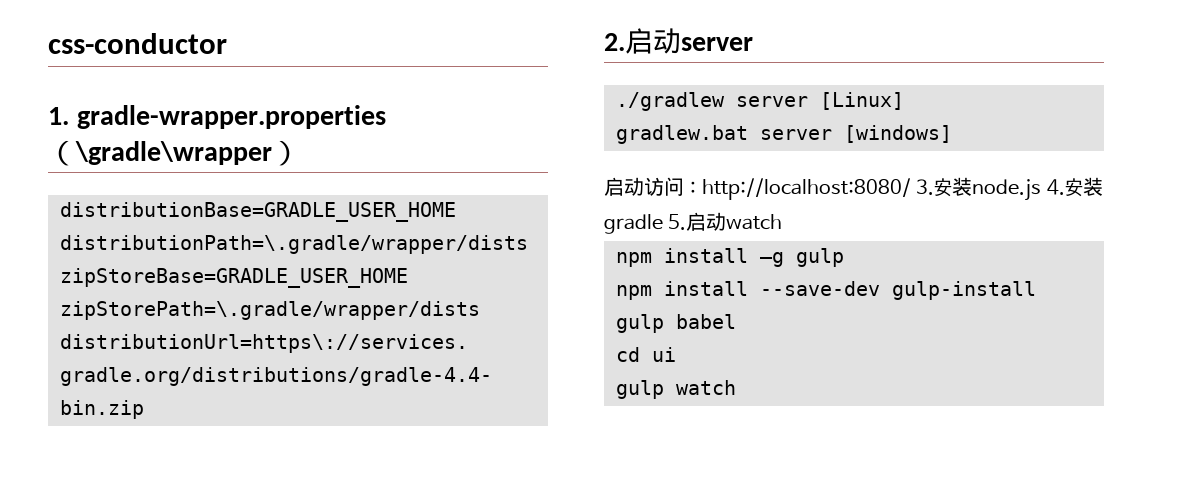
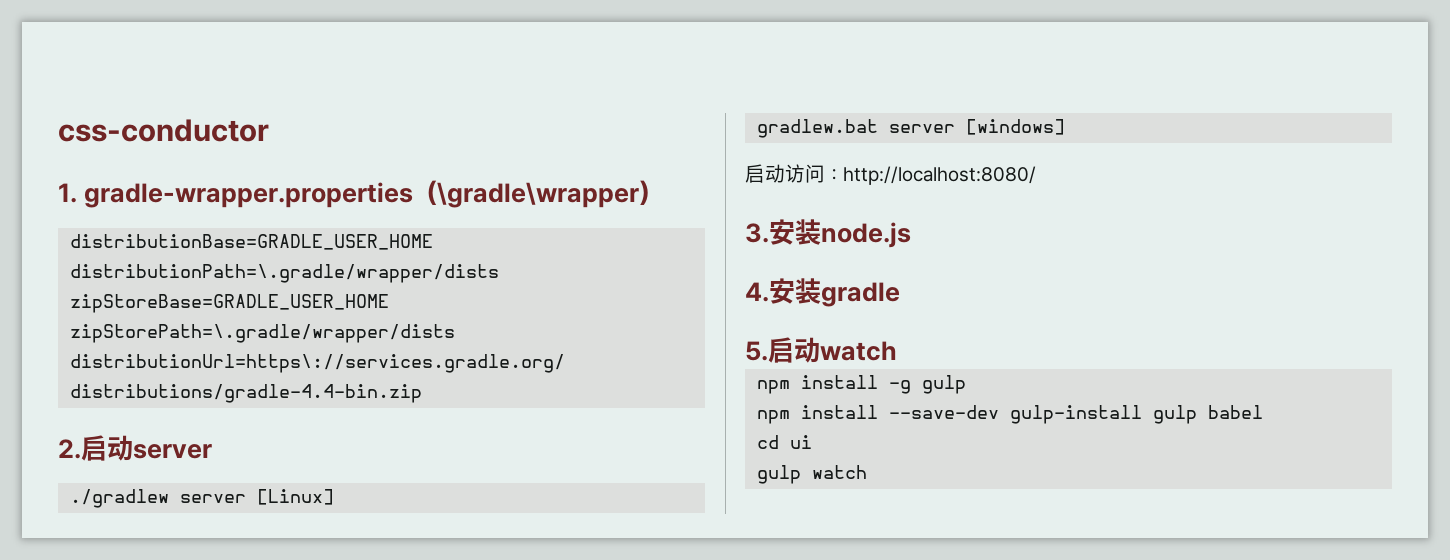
(911, 189) none -> (1036, 175) //
(1042, 190) none -> (911, 235) //
(663, 224) none -> (900, 294) //

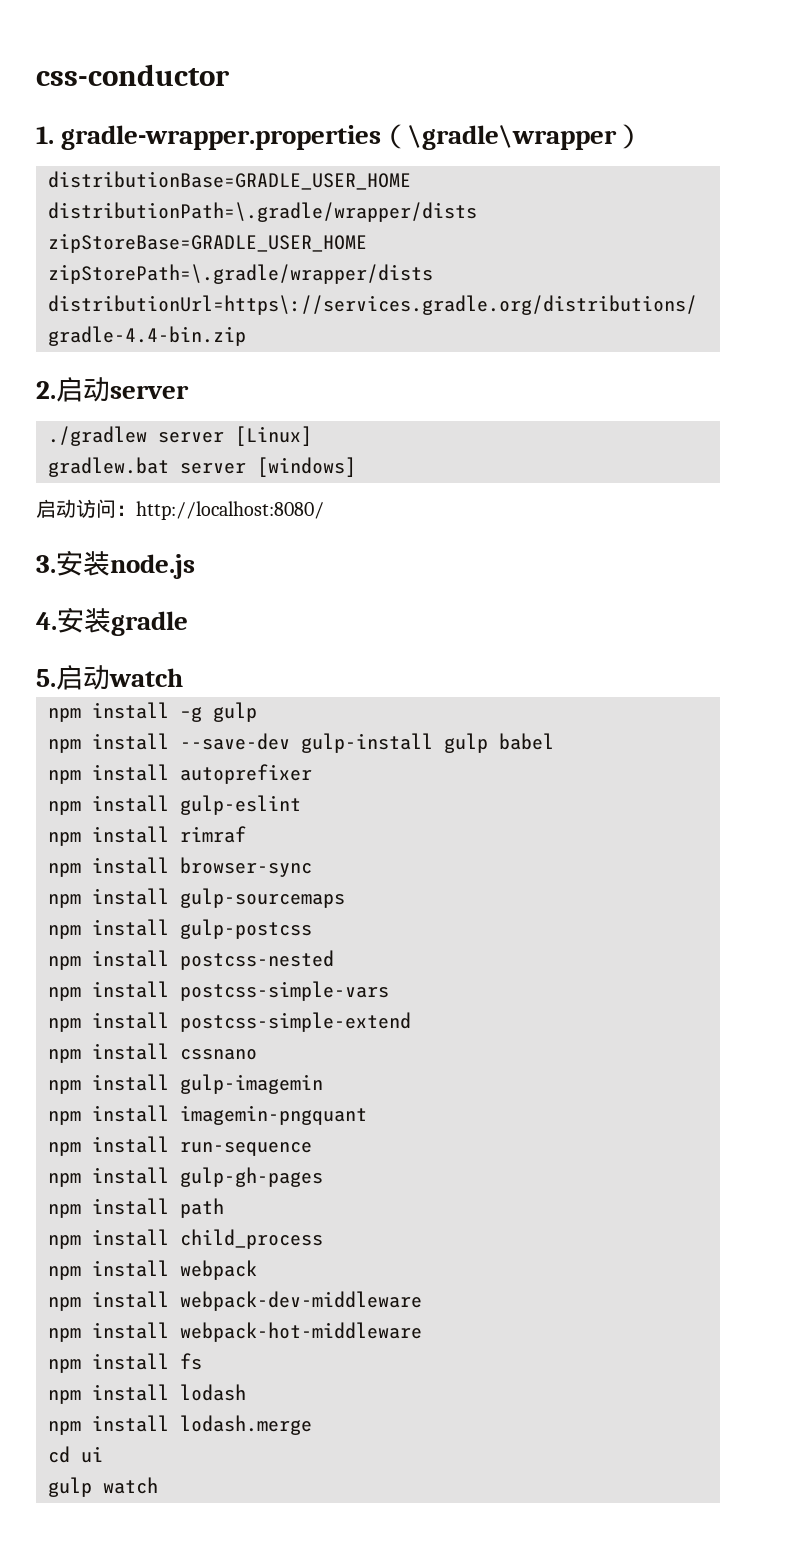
(1263, 412) none -> [48,764,312,784] [48,795,301,815] [48,826,246,846] [48,857,312,877] [48,888,345,908] [48,919,312,939] [48,950,334,970] [48,981,389,1001] [48,1012,411,1032] [48,1043,257,1063] [48,1074,323,1094] [48,1105,367,1125] [48,1136,312,1156] [48,1167,323,1187] [48,1198,224,1218] [48,1229,323,1249] [48,1260,257,1280] [48,1291,422,1311] [48,1322,422,1342] [48,1353,202,1373] [48,1384,246,1404] [48,1415,312,1435] // npm install autoprefixer // npm install gulp-eslint // npm install rimraf // npm install browser-sync // npm install gulp-sourcemaps // npm install gulp-postcss // npm install postcss-nested // npm install postcss-simple-vars // npm install postcss-simple-extend // npm install cssnano // npm install gulp-imagemin // npm install imagemin-pngquant // npm install run-sequence // npm install gulp-gh-pages // npm install path // npm install child_process // npm install webpack // npm install webpack-dev-middleware // npm install webpack-hot-middleware // npm install fs // npm install lodash // npm install lodash.merge

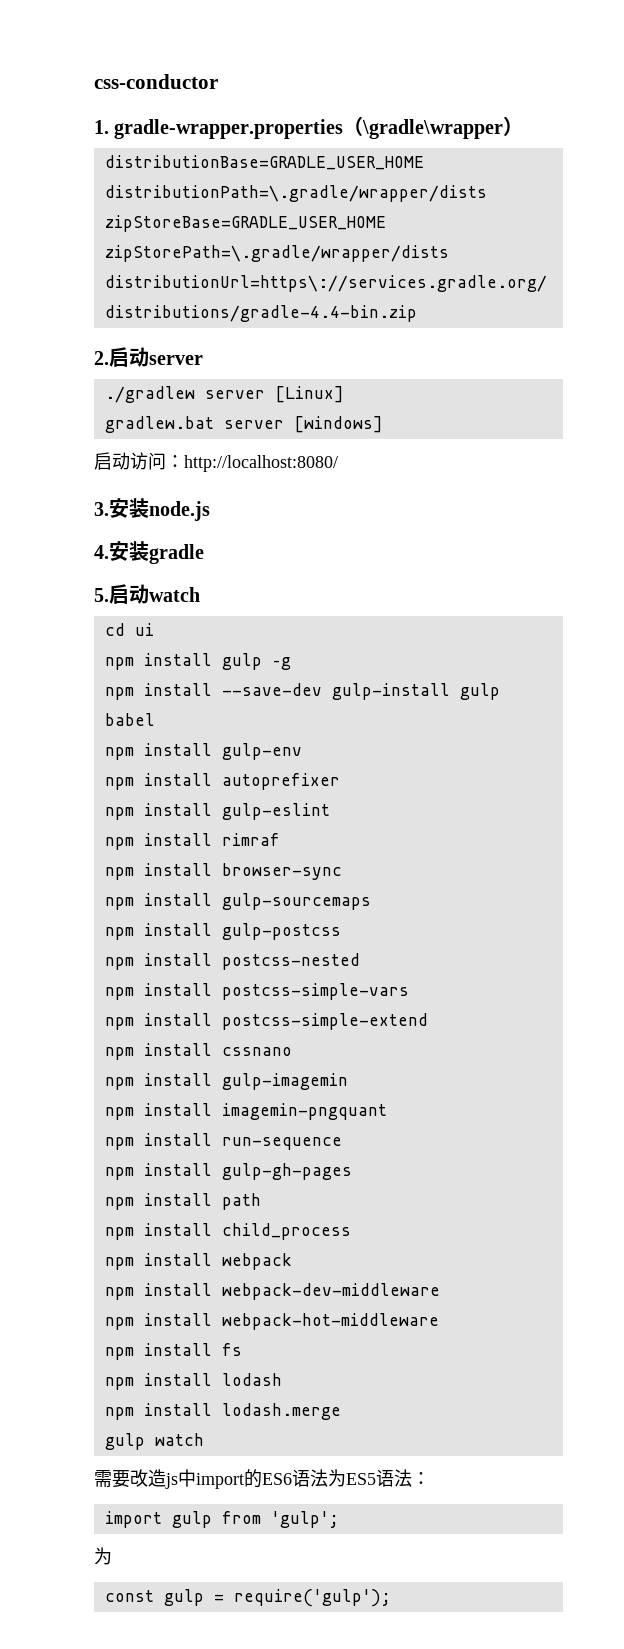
[48,702,169,722] // npm install -> [104,623,154,636] [104,653,262,670] // cd ui // npm install gulp
[213,702,257,722] gulp -> (291, 663) none
(554, 741) none -> [104,743,302,760] // npm install gulp-env
[48,1446,103,1463] // cd ui -> (341, 1411) none
(158, 1485) none -> [94,1469,430,1489] [104,1511,339,1528] [94,1547,112,1565] [104,1589,391,1607] // 需要改造js中import的ES6语法为ES5语法： // import gulp from 'gulp'; // 为 // const gulp = require('gulp');

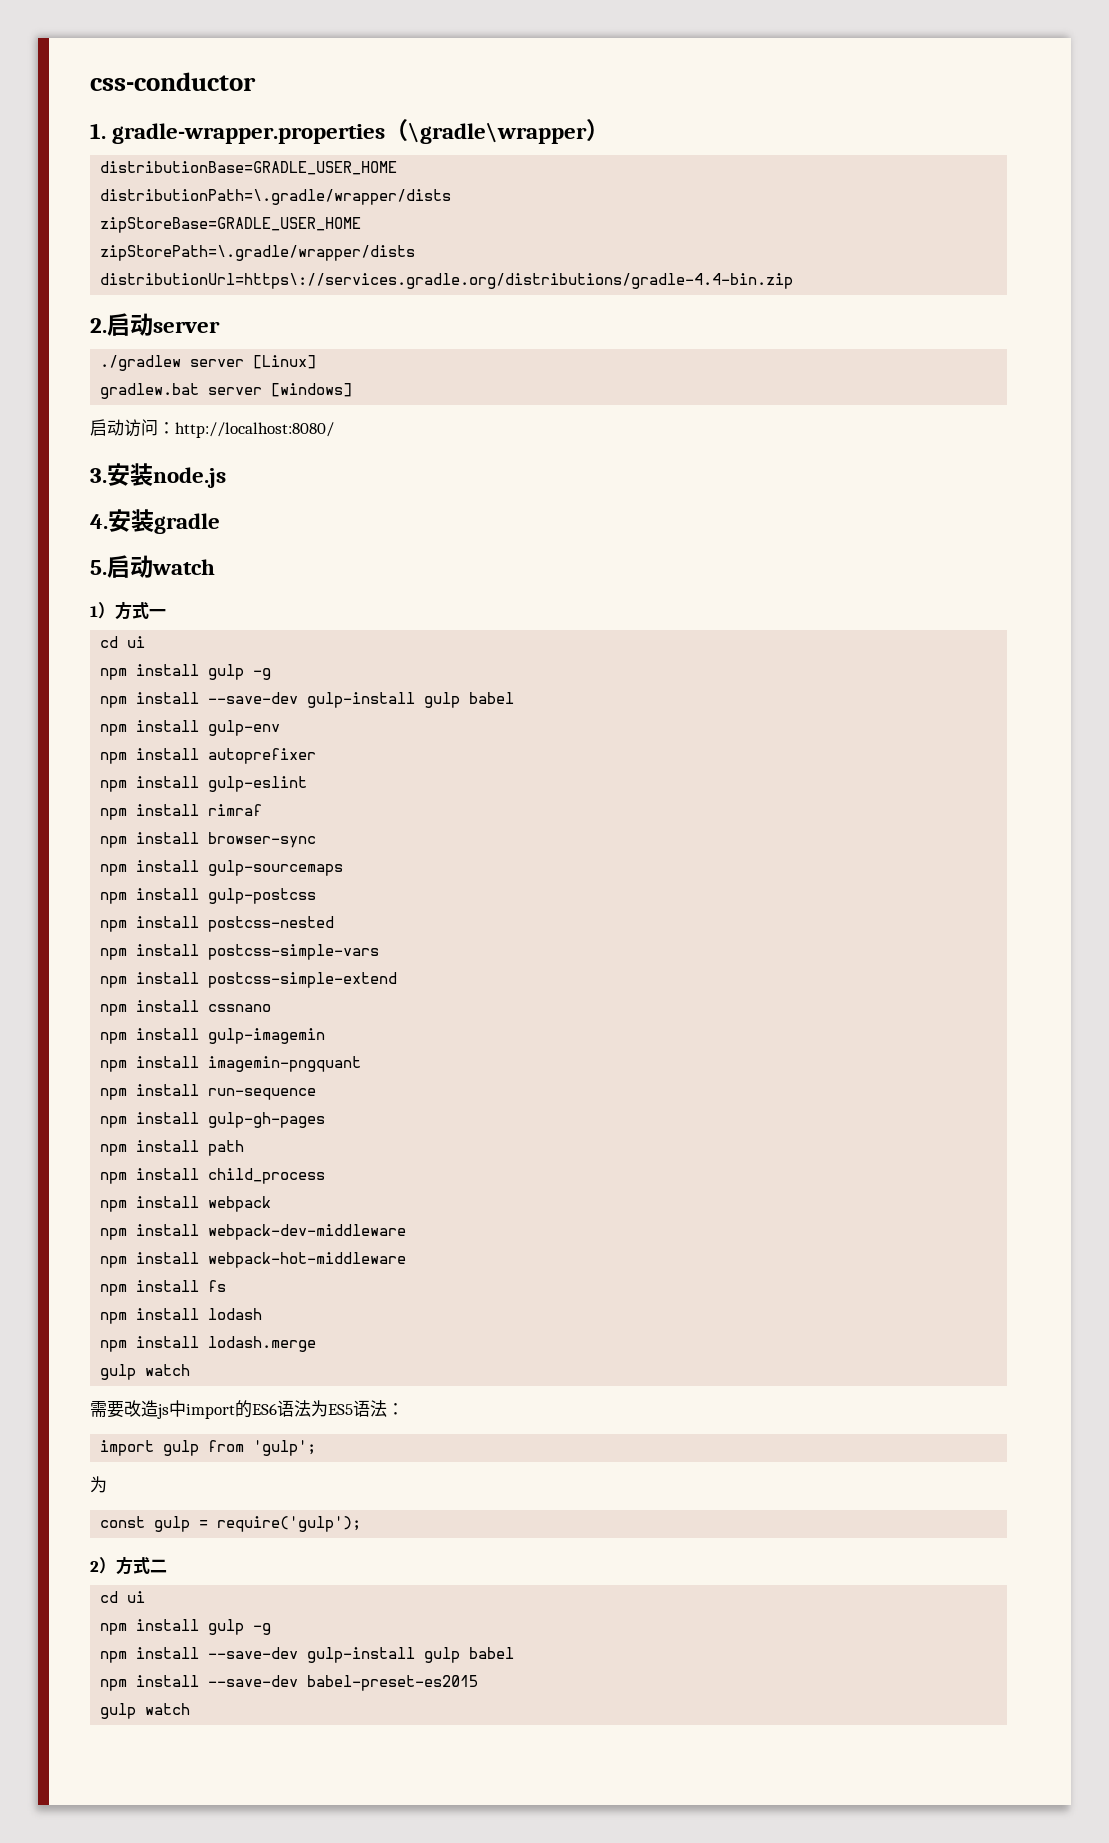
(200, 594) none -> [90,601,166,620] // 1）方式一
(391, 1598) none -> [90,1556,167,1575] [100,1591,146,1603] [100,1619,272,1635] [100,1647,515,1663] [100,1675,479,1691] [100,1703,191,1719] // 2）方式二 // cd ui // npm install gulp –g // npm install --save-dev gulp-install gulp babel // npm install --save-dev babel-preset-es2015 // gulp watch

